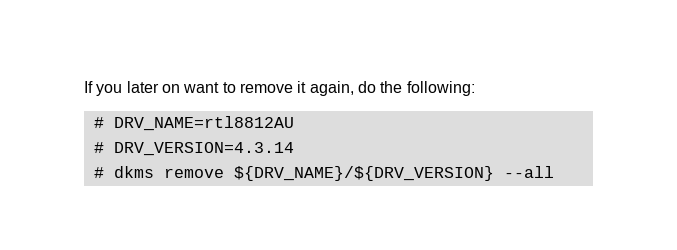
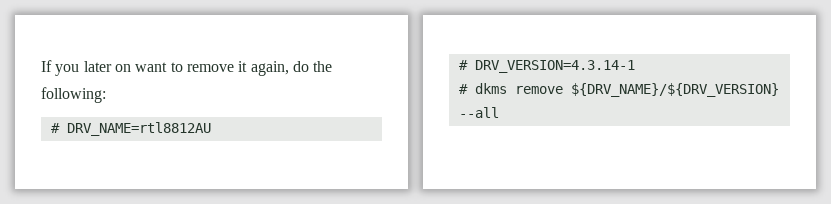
[113,142,294,156] DRV_VERSION=4.3.14 -> [474,60,635,73] DRV_VERSION=4.3.14-1

